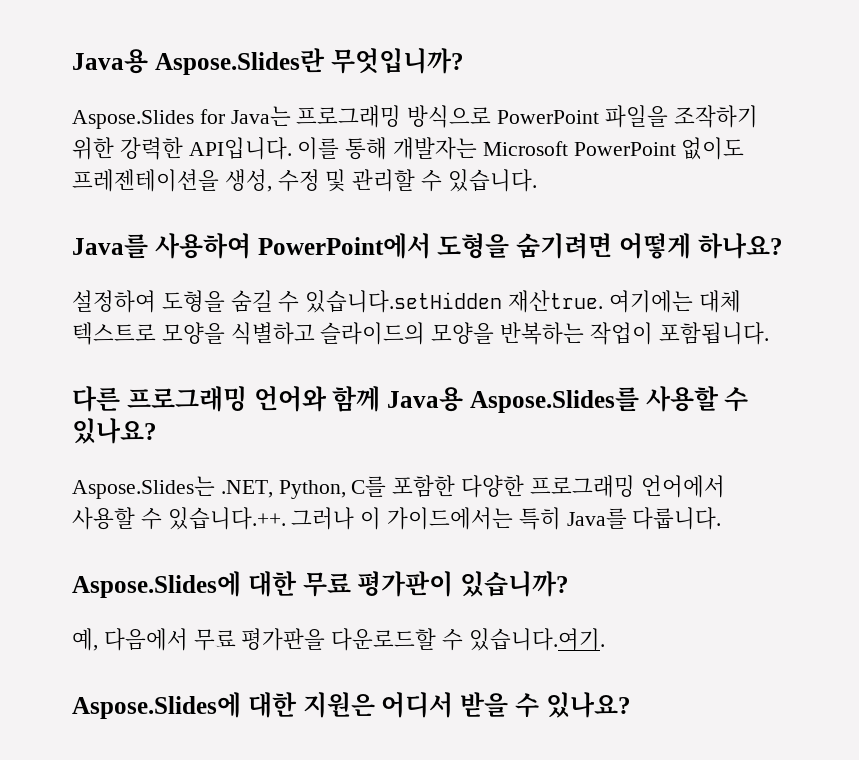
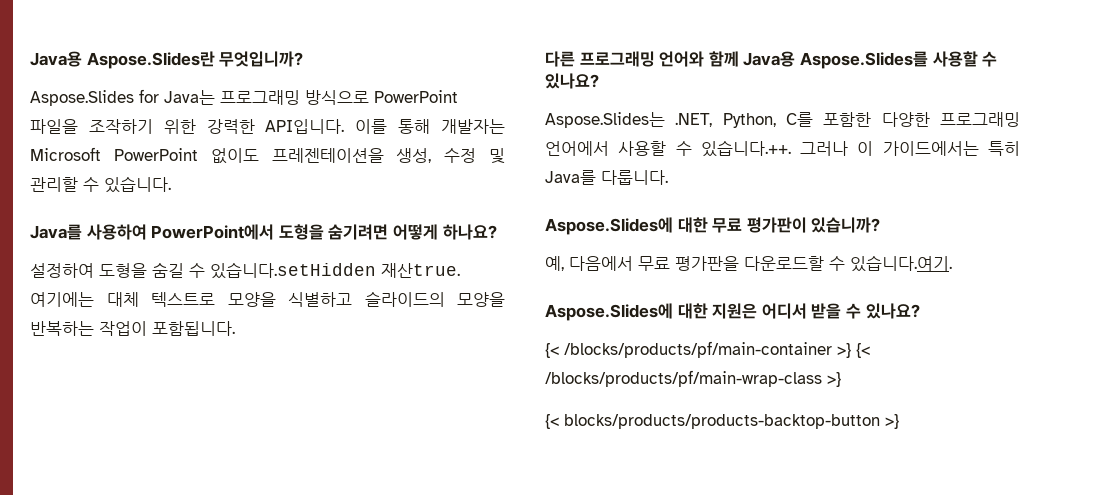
(631, 705) none -> [545,341,870,358] [545,370,841,387] [545,414,899,429] // {< /blocks/products/pf/main-container >} {< /blocks/products/pf/main-wrap-class >} // {< blocks/products/products-backtop-button >}

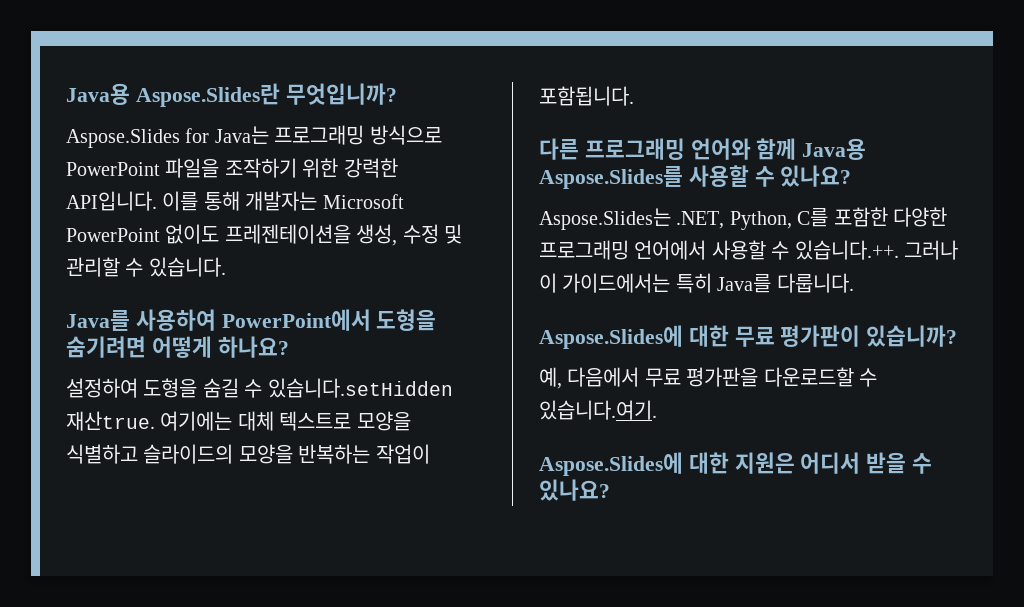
[545,341,870,358] [545,370,841,387] [545,414,899,429] // {< /blocks/products/pf/main-container >} {< /blocks/products/pf/main-wrap-class >} // {< blocks/products/products-backtop-button >} -> (610, 490) none

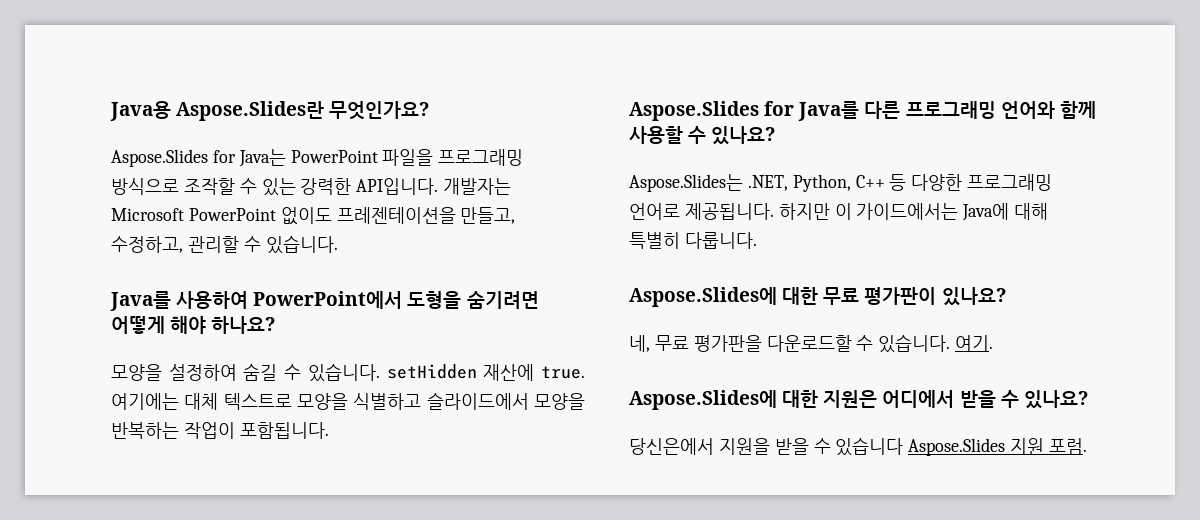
[285,83,397,105] 무엇입니까? -> [329,101,430,120] 무엇인가요?
[274,125,442,145] [66,158,398,178] [66,191,240,211] 프로그래밍 방식으로 PowerPoint 파일을 조작하기 위한 강력한 API입니다. 이를 통해 -> [290,149,524,166] [111,178,439,196] PowerPoint 파일을 프로그래밍 방식으로 조작할 수 있는 강력한 API입니다.
[356,224,462,246] 생성, 수정 및 -> [460,207,516,224] [111,236,183,253] 만들고, 수정하고,
(212, 347) none -> [170,316,207,334] 해야
[66,378,453,398] [66,411,155,431] 설정하여 도형을 숨길 수 있습니다.setHidden 재산true. -> [111,363,585,382] 모양을 설정하여 숨길 수 있습니다. setHidden 재산에 true.
[143,444,234,464] 슬라이드의 -> [426,392,529,410] 슬라이드에서
(634, 96) none -> [629,101,860,121] Aspose.Slides for Java를
[802,138,867,160] [539,166,683,189] Java용 Aspose.Slides를 -> (1096, 110) none
[797,207,947,227] [539,240,958,260] [539,273,772,293] C를 포함한 다양한 프로그래밍 언어에서 사용할 수 있습니다.++. 그러나 이 가이드에서는 특히 Java를 -> [855,174,1053,191] [629,203,1049,221] [629,232,680,249] C++ 등 다양한 프로그래밍 언어로 제공됩니다. 하지만 이 가이드에서는 Java에 대해 특별히
[866,325,958,347] [539,367,640,389] 있습니까? // 예, 다음에서 -> [941,287,1006,306] [629,335,650,352] 있나요? // 네,
[539,400,657,420] 있습니다.여기. -> [878,334,994,353] 있습니다. 여기.
[800,452,861,474] 어디서 -> [882,390,955,408] 어디에서
(610, 490) none -> [629,437,1088,456] // 당신은에서 지원을 받을 수 있습니다 Aspose.Slides 지원 포럼.

